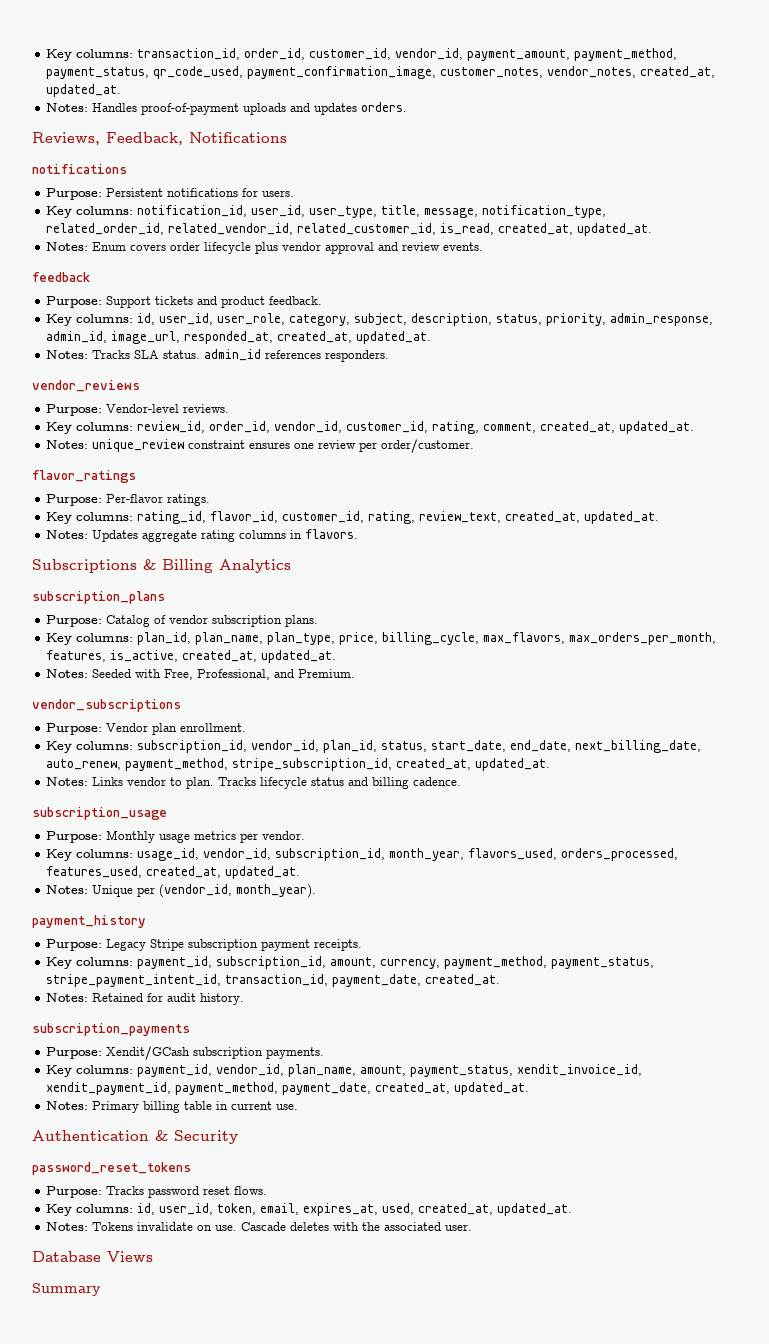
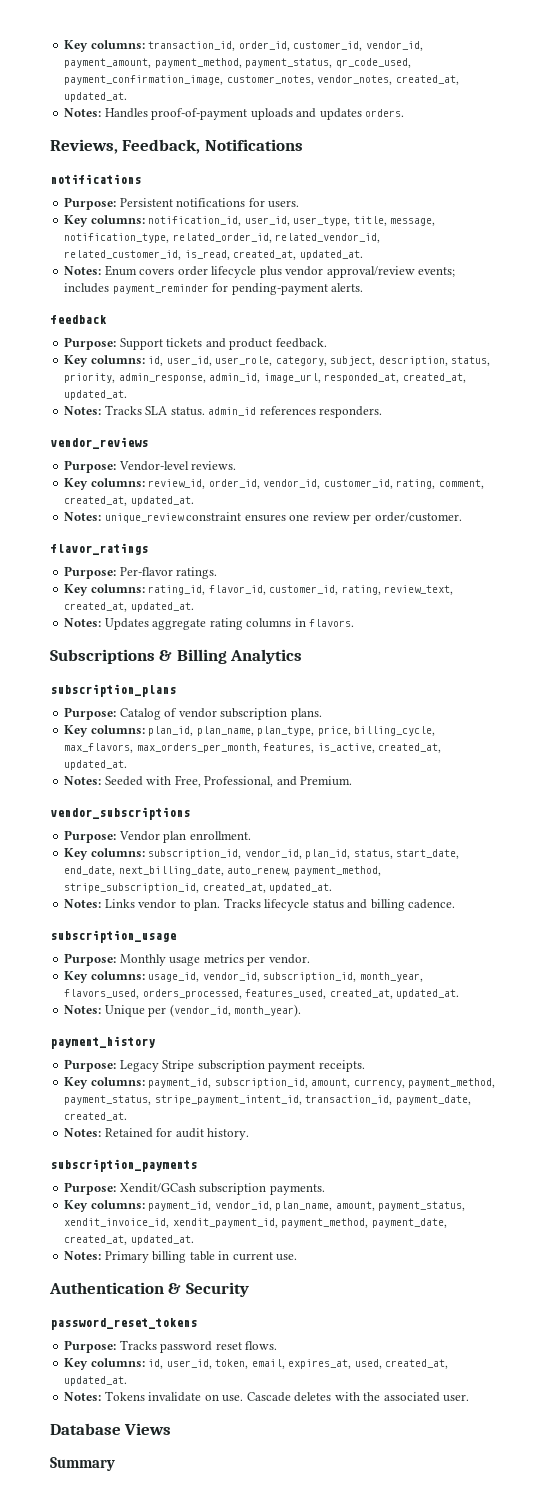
[325,242,484,254] approval and review events. -> [326,266,456,278] [64,283,364,295] approval/review events; includes payment_reminder for pending-payment alerts.

